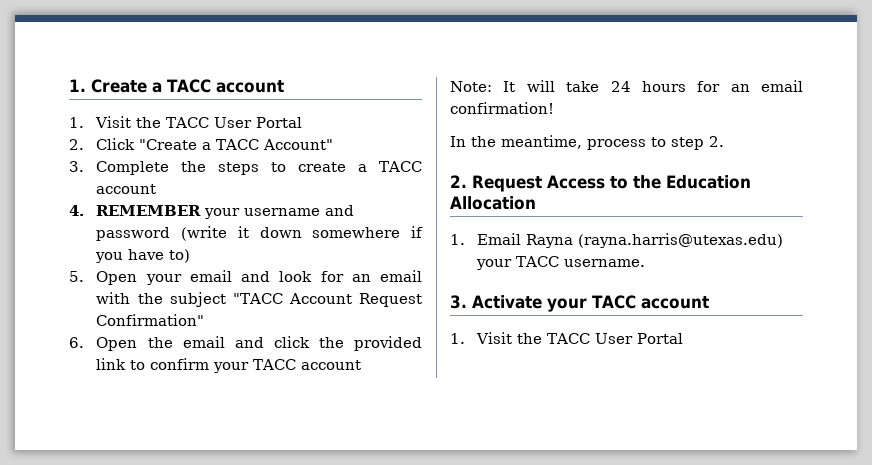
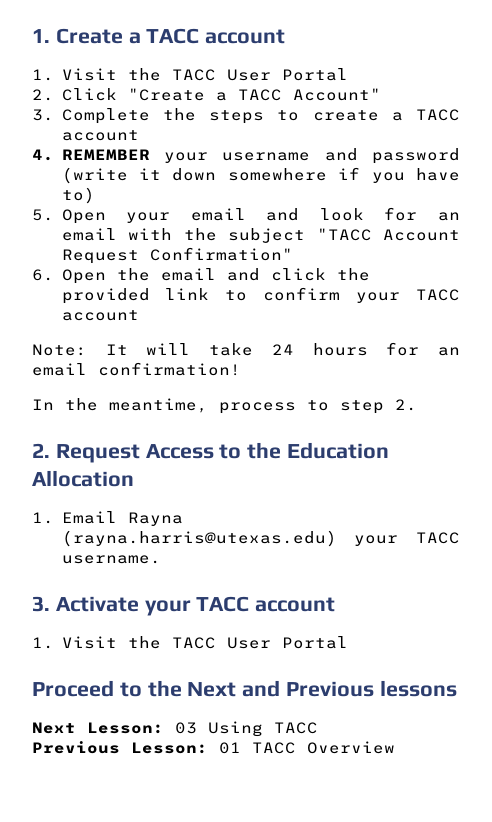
(684, 338) none -> [32,680,457,697] [32,721,318,737] [32,741,395,754] // Proceed to the Next and Previous lessons // Next Lesson: 03 Using TACC // Previous Lesson: 01 TACC Overview

